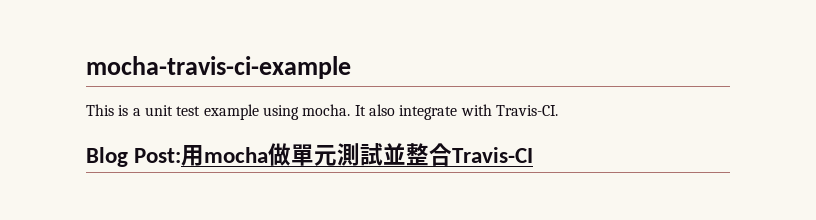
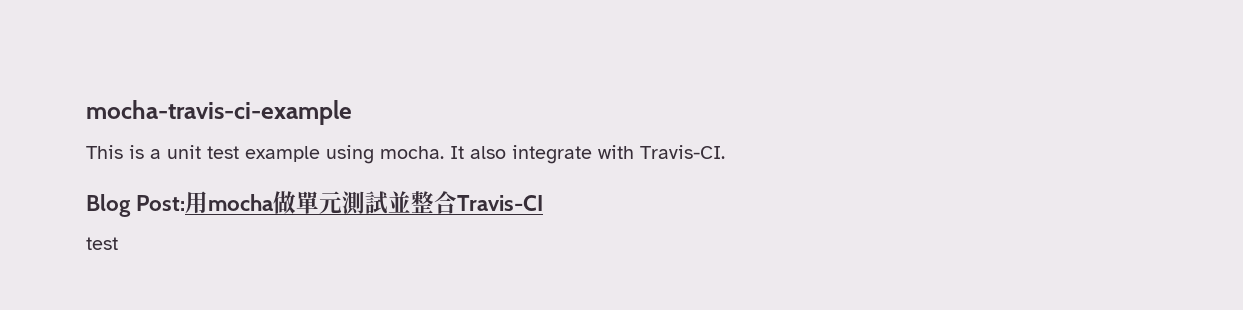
(534, 155) none -> [86,237,118,250] // test

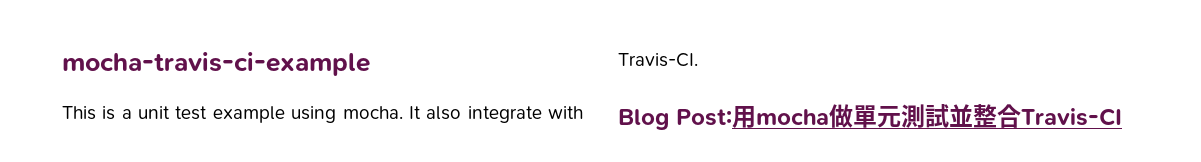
[86,237,118,250] // test -> (1122, 117) none

